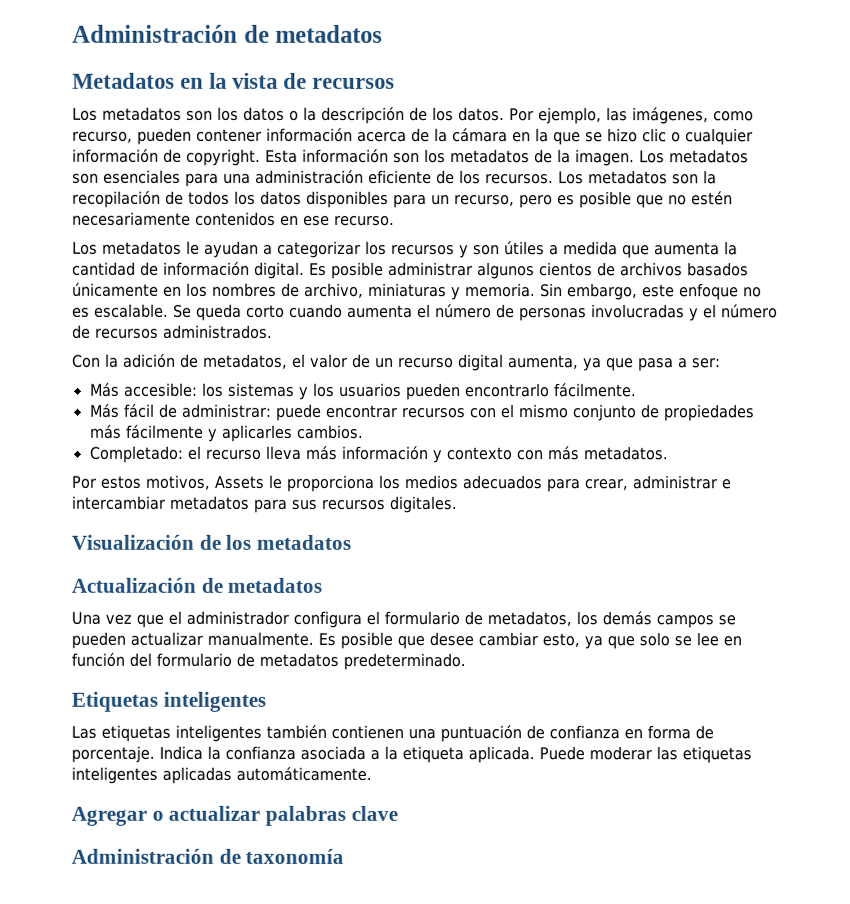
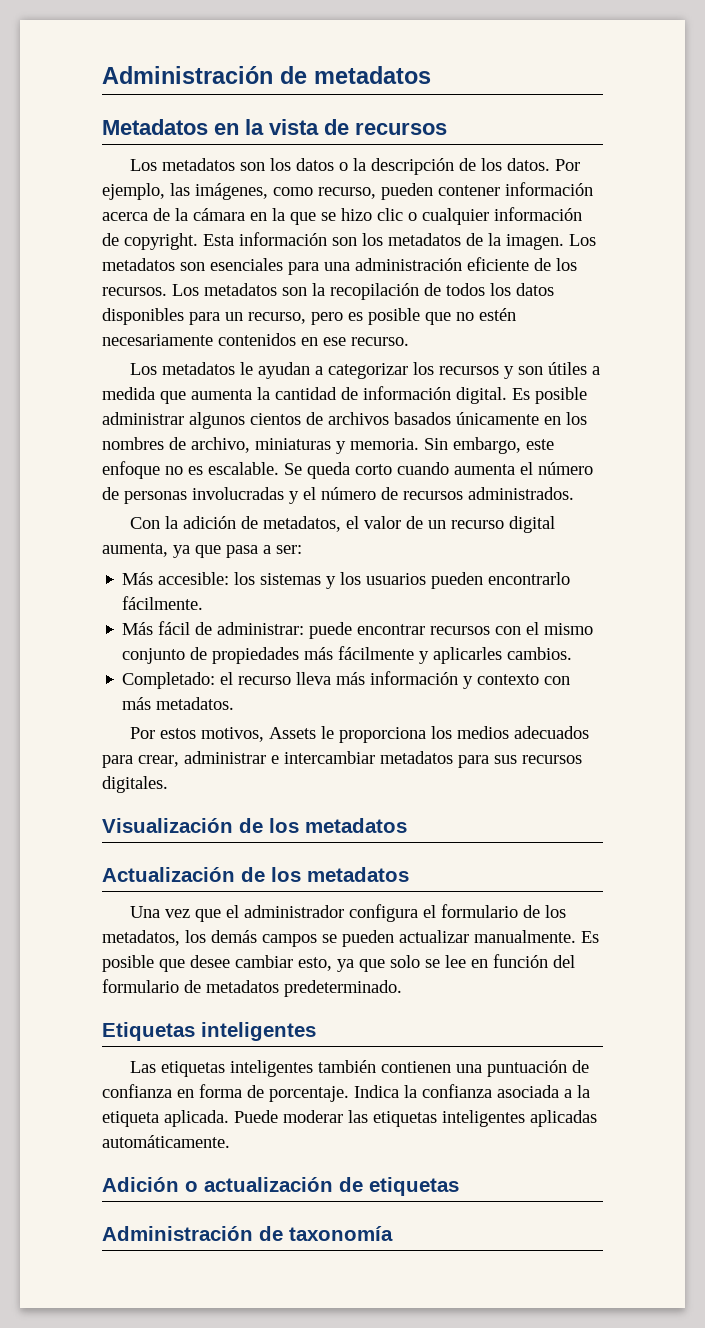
(223, 585) none -> [271,867,301,882] los
(483, 618) none -> [544,905,566,918] los
[71,805,398,826] Agregar o actualizar palabras clave -> [102,1177,459,1196] Adición o actualización de etiquetas

